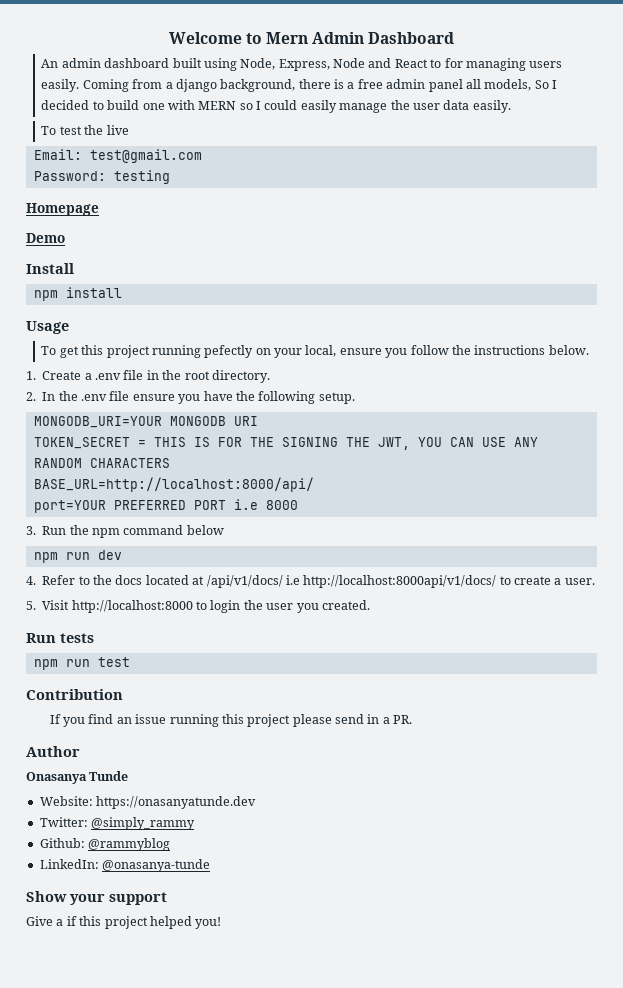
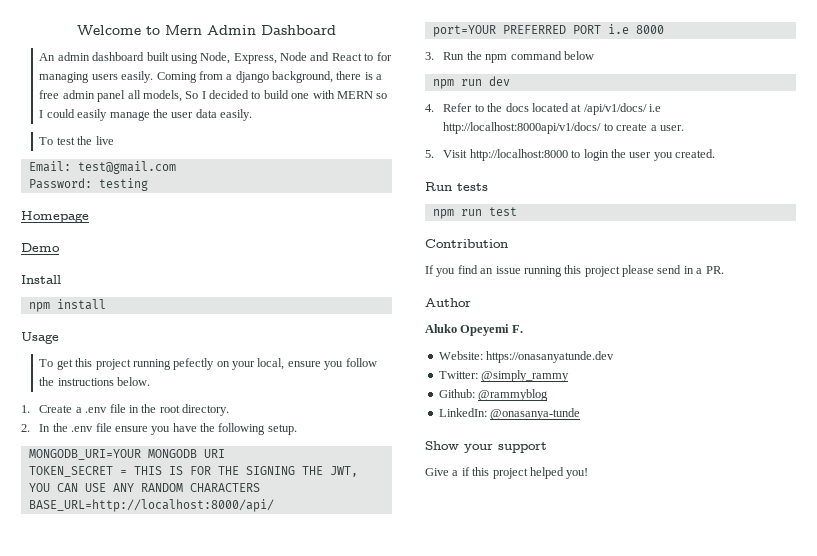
[26,771,129,784] Onasanya Tunde -> [425,324,523,336] Aluko Opeyemi F.

